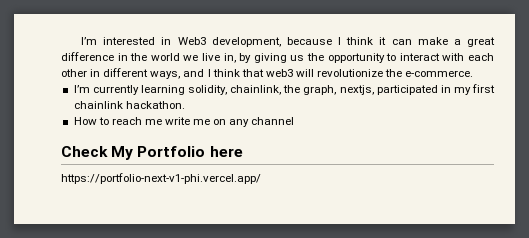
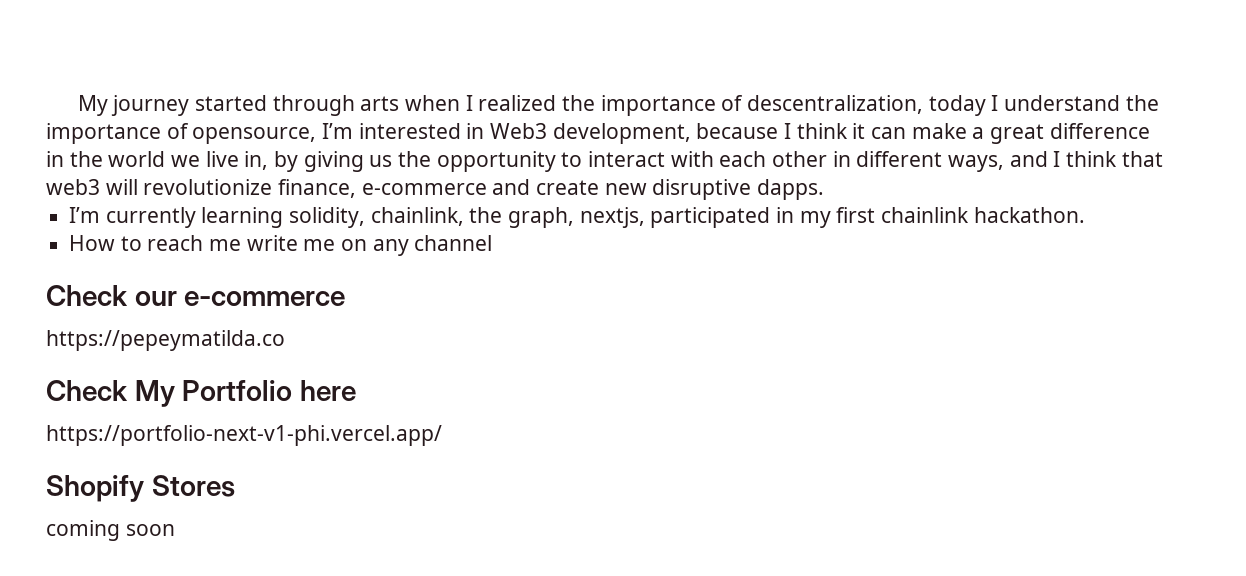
(81, 41) none -> [77,95,1159,116] [46,123,317,144] My journey started through arts when I realized the importance of descentralization, today I understand the importance of opensource,
[385,69,474,77] the e-commerce. -> [278,179,825,200] finance, e-commerce and create new disruptive dapps.
(295, 121) none -> [46,285,346,306] [46,330,285,351] // Check our e-commerce // https://pepeymatilda.co
(261, 178) none -> [46,475,235,502] [46,520,175,541] // Shopify Stores // coming soon

